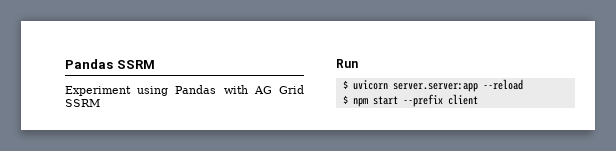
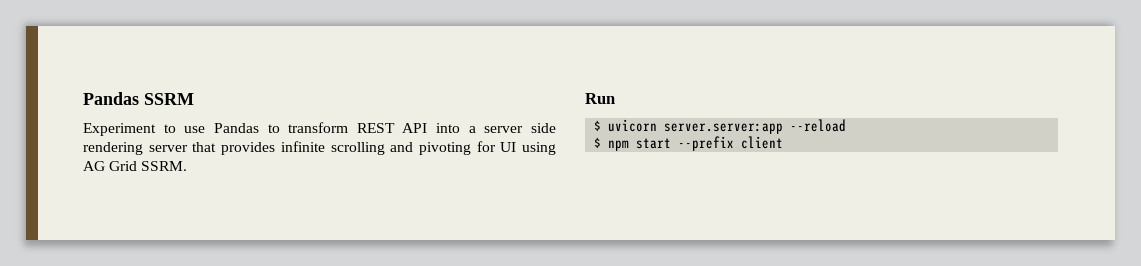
[137,85,248,96] using Pandas with -> [163,122,556,133] [83,141,556,155] to use Pandas to transform REST API into a server side rendering server that provides infinite scrolling and pivoting for UI using
[65,99,100,107] SSRM -> [141,161,188,171] SSRM.

